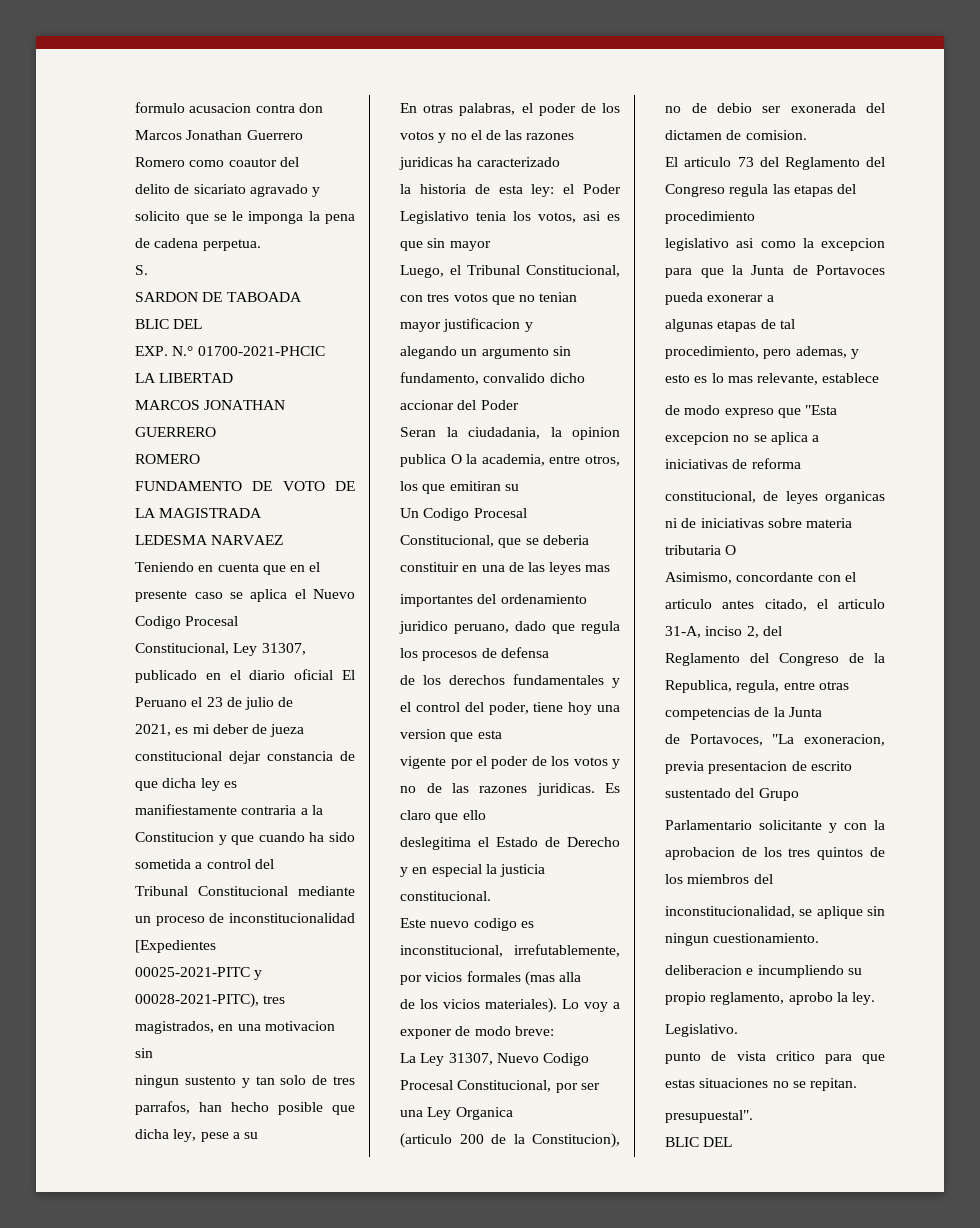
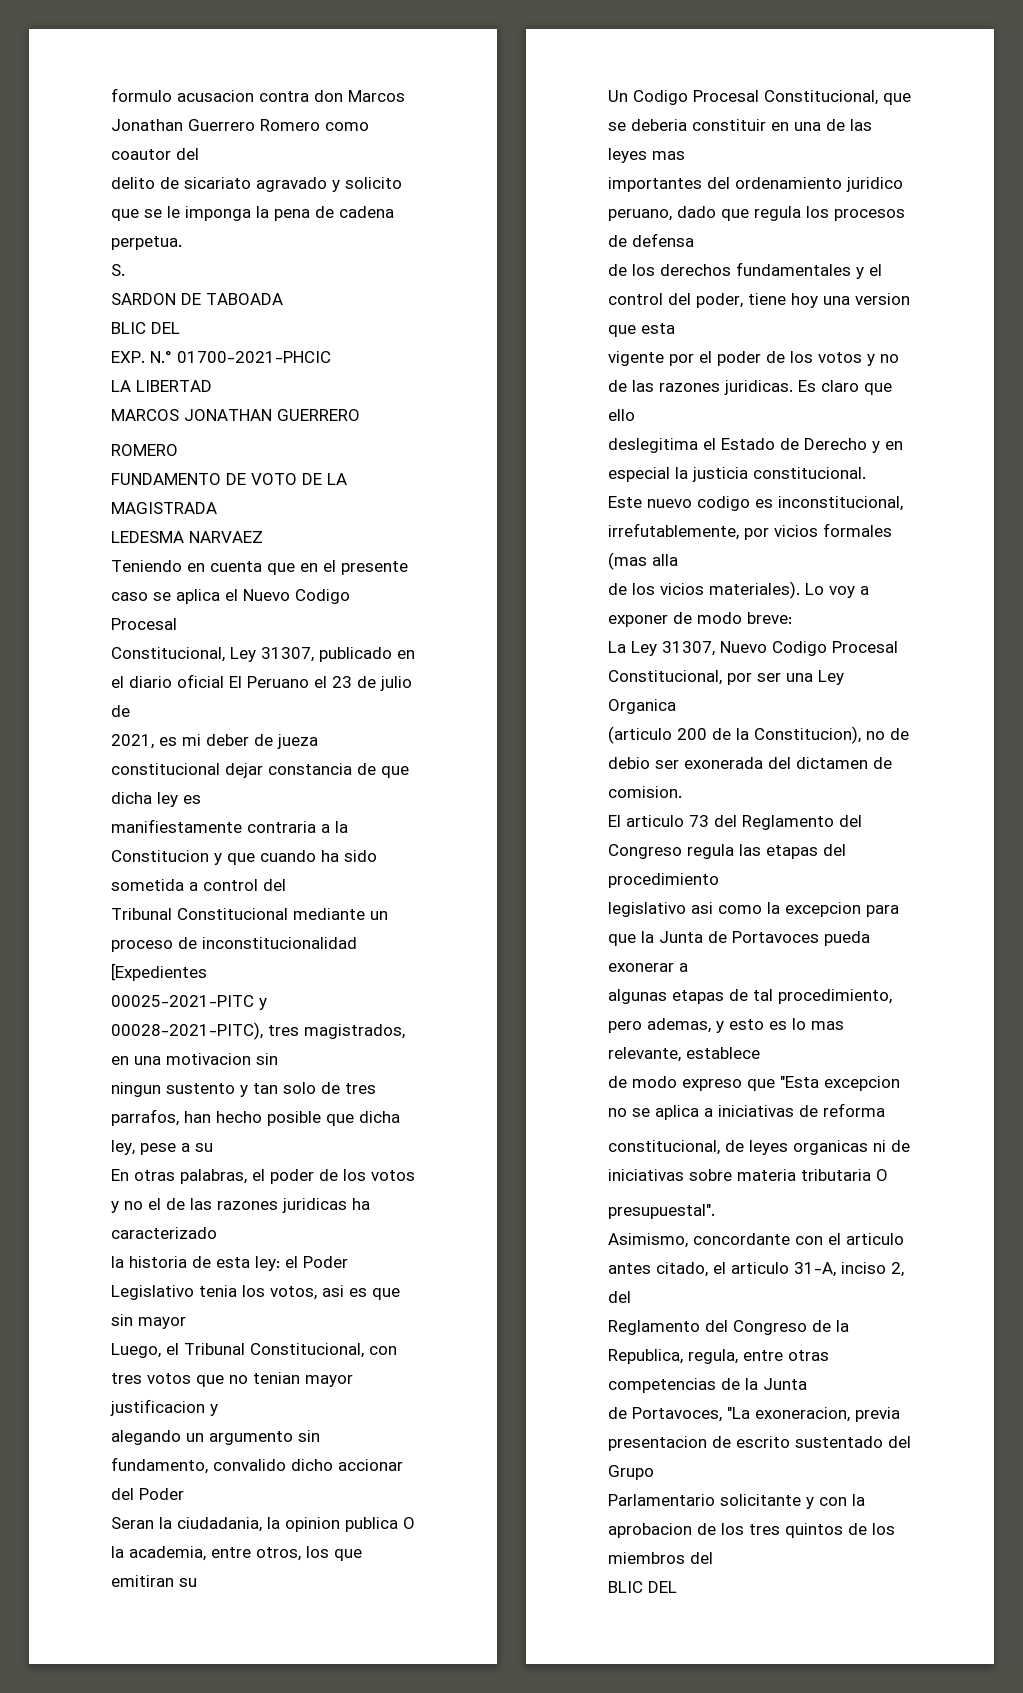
(737, 550) none -> [608,1204,716,1219] // presupuestal".
[665,906,885,919] [665,933,820,946] [665,965,862,978] [665,992,875,1005] [665,1024,739,1037] [665,1051,885,1064] [665,1078,857,1091] [665,1110,754,1123] // inconstitucionalidad, se aplique sin ningun cuestionamiento. // deliberacion e incumpliendo su propio reglamento, aprobo la ley. // Legislativo. // punto de vista critico para que estas situaciones no se repitan. // presupuestal". -> (714, 1558) none

